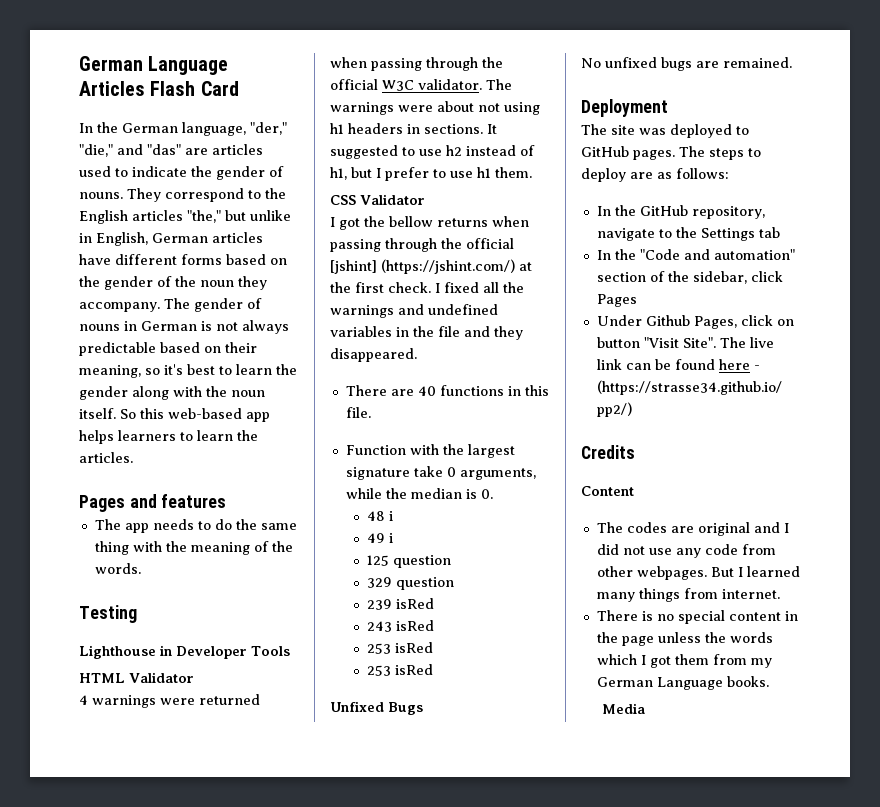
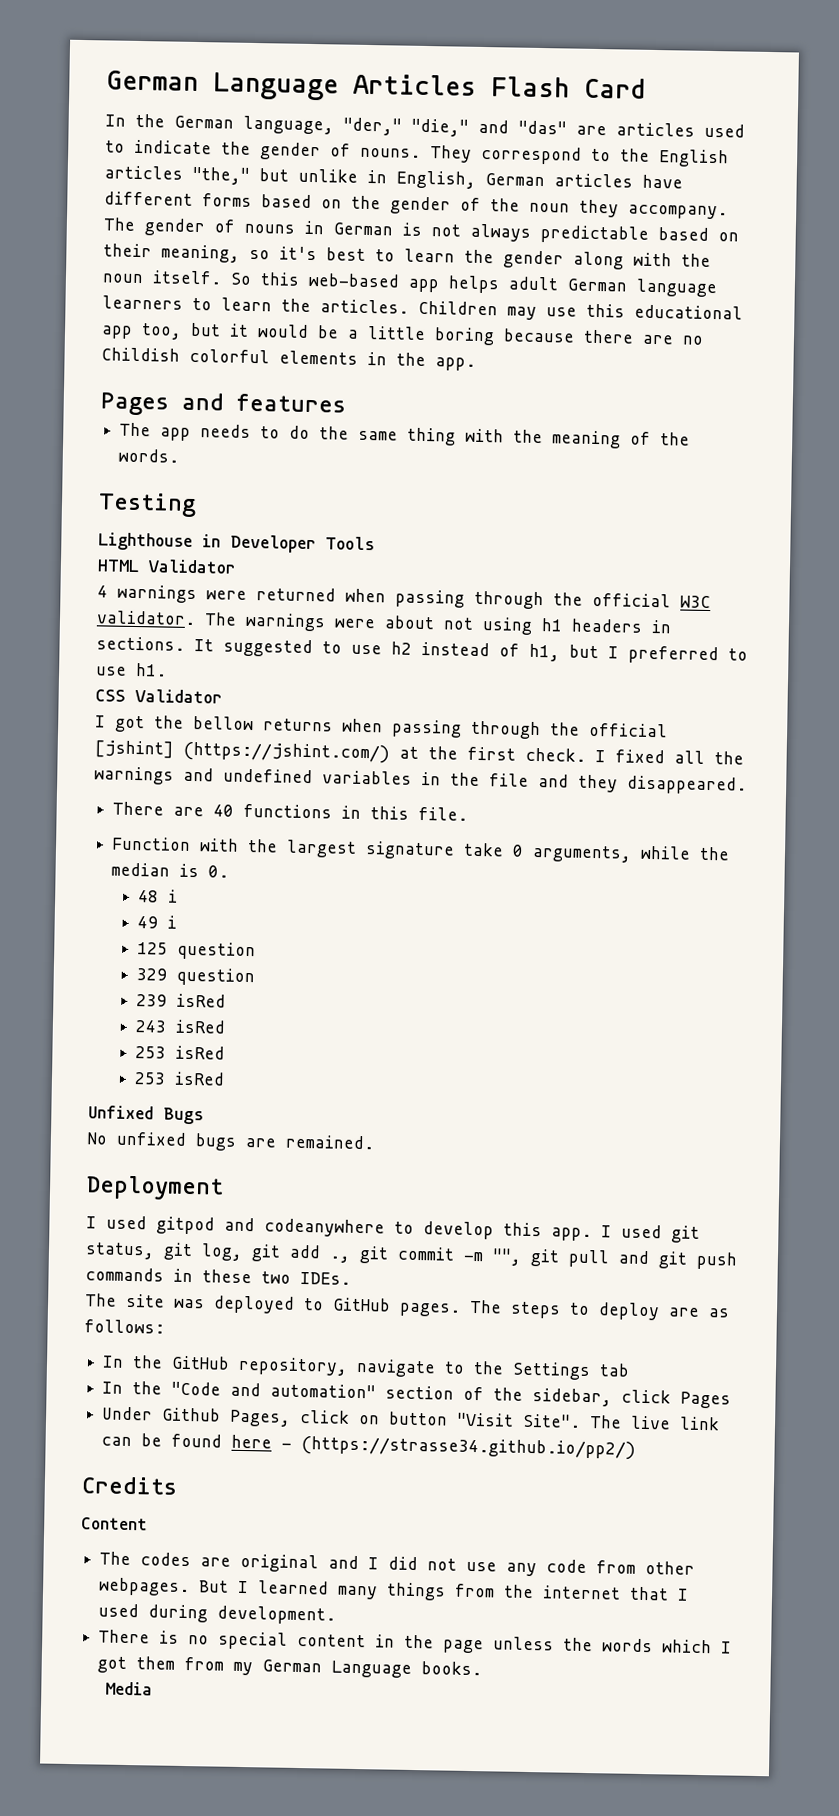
(114, 437) none -> [508,276,718,298] adult German language
(133, 457) none -> [418,300,743,320] [101,322,704,346] [101,347,476,371] Children may use this educational app too, but it would be a little boring because there are no Childish colorful elements in the app.
[385,167,532,181] prefer to use h1 them. -> [628,645,748,665] [96,663,167,677] preferred to use h1.
(668, 108) none -> [86,1215,700,1243] [85,1242,738,1270] [85,1267,351,1285] // I used gitpod and codeanywhere to develop this app. I used git status, git log, git add ., git commit -m "", git pull and git push commands in these two IDEs.
[721,589,780,599] internet. -> [503,1584,690,1601] [98,1603,337,1625] the internet that I used during development.

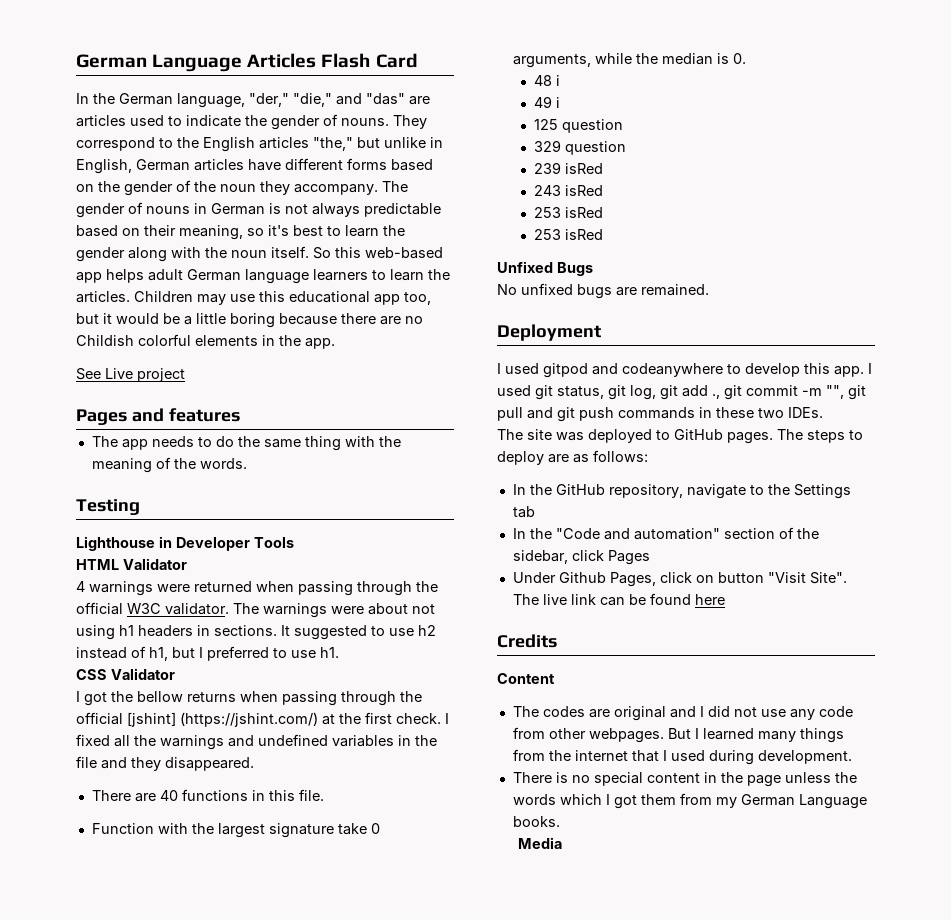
(476, 364) none -> [76,368,185,382] // See Live project
[281,1436,637,1460] - (https://strasse34.github.io/pp2/) -> (725, 599) none

